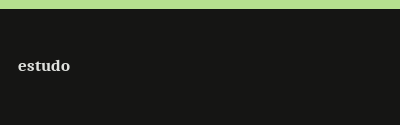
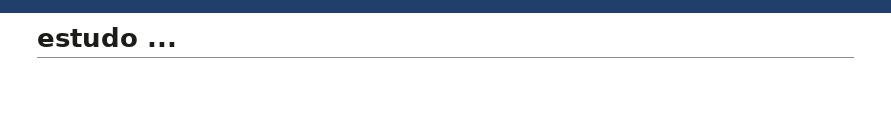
(70, 65) none -> [147,42,177,47] ...

